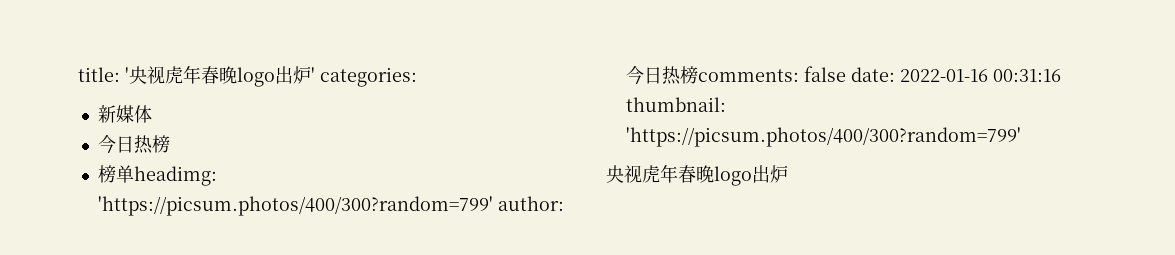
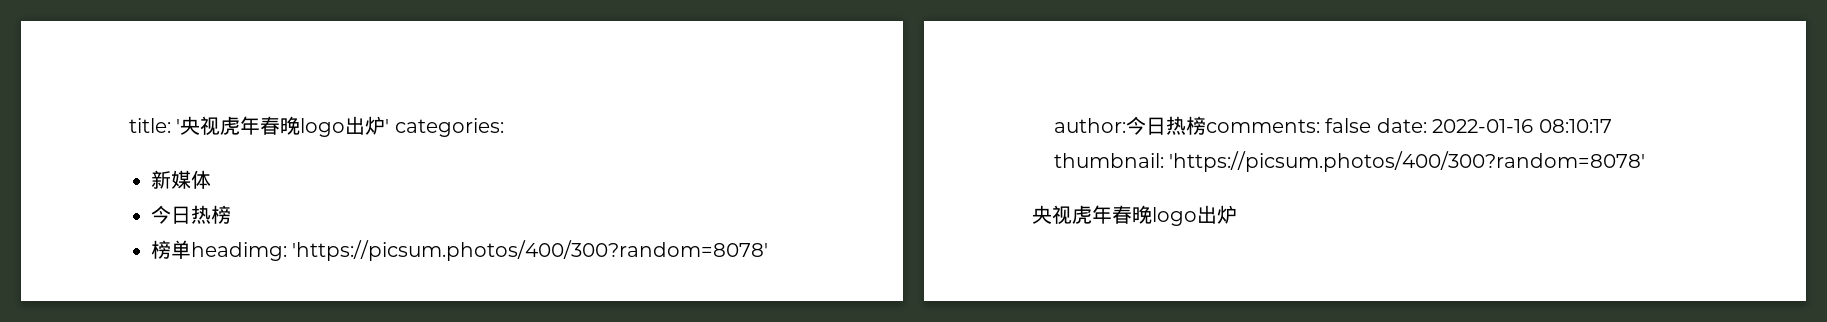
[97,196,493,216] 'https://picsum.photos/400/300?random=799' -> [292,240,769,261] 'https://picsum.photos/400/300?random=8078'
[992,69,1061,82] [625,97,726,112] [625,127,1021,147] 00:31:16 thumbnail: 'https://picsum.photos/400/300?random=799' -> [1538,119,1612,133] [1054,151,1646,172] 08:10:17 thumbnail: 'https://picsum.photos/400/300?random=8078'

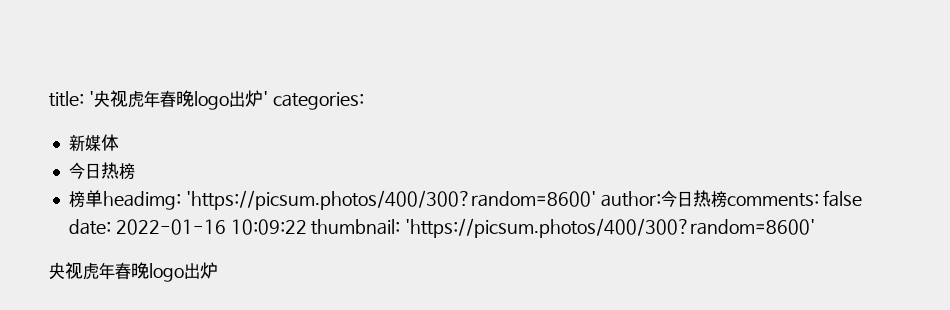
[292,240,769,261] 'https://picsum.photos/400/300?random=8078' -> [185,190,596,210] 'https://picsum.photos/400/300?random=8600'
[1538,119,1612,133] [1054,151,1646,172] 08:10:17 thumbnail: 'https://picsum.photos/400/300?random=8078' -> [230,218,816,238] 10:09:22 thumbnail: 'https://picsum.photos/400/300?random=8600'

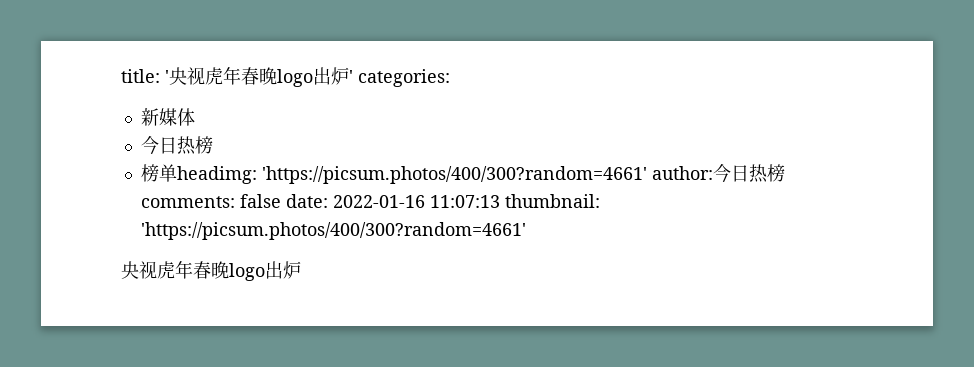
[185,190,596,210] 'https://picsum.photos/400/300?random=8600' -> [261,166,647,184] 'https://picsum.photos/400/300?random=4661'
[230,218,816,238] 10:09:22 thumbnail: 'https://picsum.photos/400/300?random=8600' -> [429,194,600,208] [140,222,526,240] 11:07:13 thumbnail: 'https://picsum.photos/400/300?random=4661'

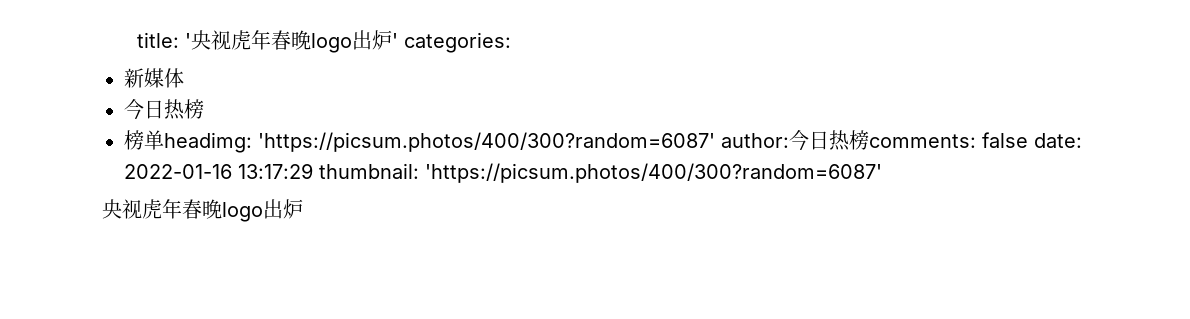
[261,166,647,184] 'https://picsum.photos/400/300?random=4661' -> [258,132,715,152] 'https://picsum.photos/400/300?random=6087'
[429,194,600,208] [140,222,526,240] 11:07:13 thumbnail: 'https://picsum.photos/400/300?random=4661' -> [238,163,882,183] 13:17:29 thumbnail: 'https://picsum.photos/400/300?random=6087'

